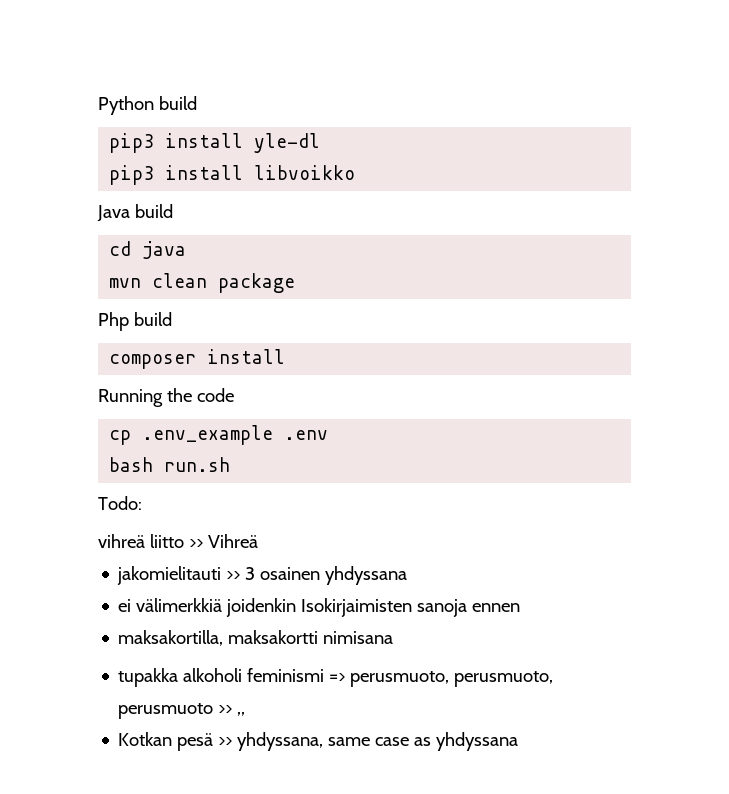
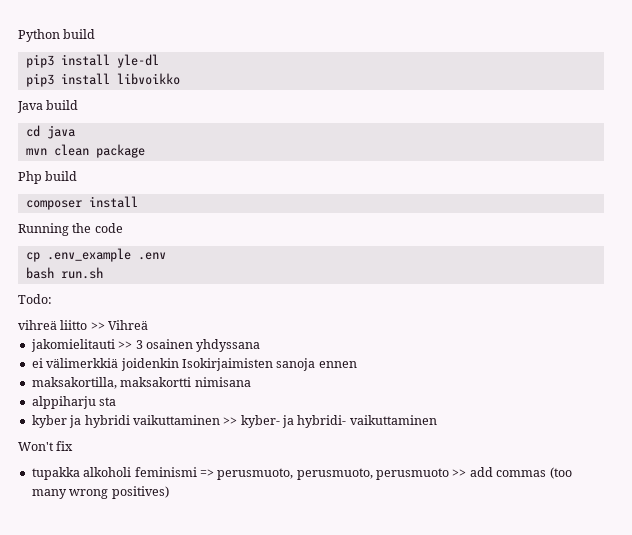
(394, 637) none -> [31,396,117,409] [31,415,437,428] [18,441,74,451] // alppiharju sta // kyber ja hybridi vaikuttaminen >> kyber- ja hybridi- vaikuttaminen // Won't fix
[237,712,246,716] [118,732,519,751] ,, // Kotkan pesä >> yhdyssana, same case as yhdyssana -> [469,467,572,479] [31,486,169,499] add commas (too many wrong positives)

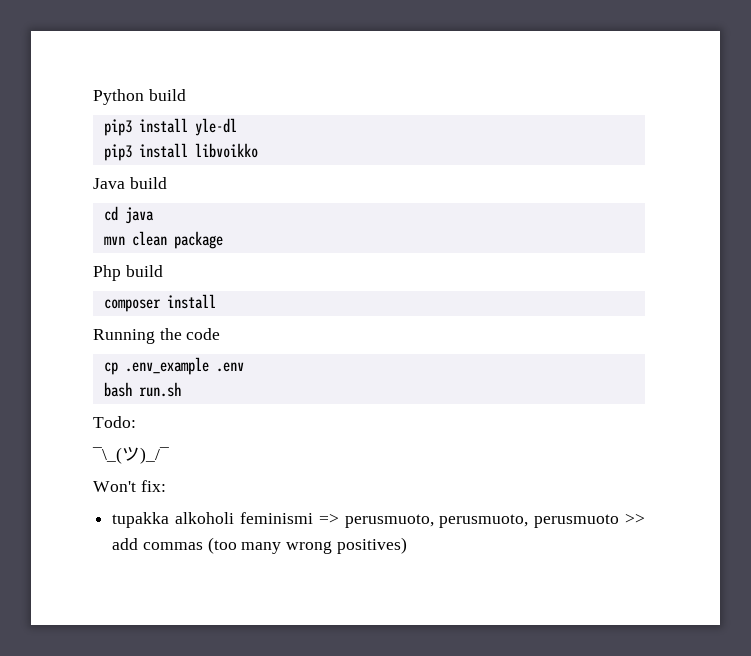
[18,320,149,330] [30,339,261,352] [31,358,357,371] [31,377,251,389] [31,396,117,409] [31,415,437,428] vihreä liitto >> Vihreä // jakomielitauti >> 3 osainen yhdyssana // ei välimerkkiä joidenkin Isokirjaimisten sanoja ennen // maksakortilla, maksakortti nimisana // alppiharju sta // kyber ja hybridi vaikuttaminen >> kyber- ja hybridi- vaikuttaminen -> [92,447,169,464] ¯\_(ツ)_/¯
[56,441,74,451] fix -> [140,480,166,492] fix:

